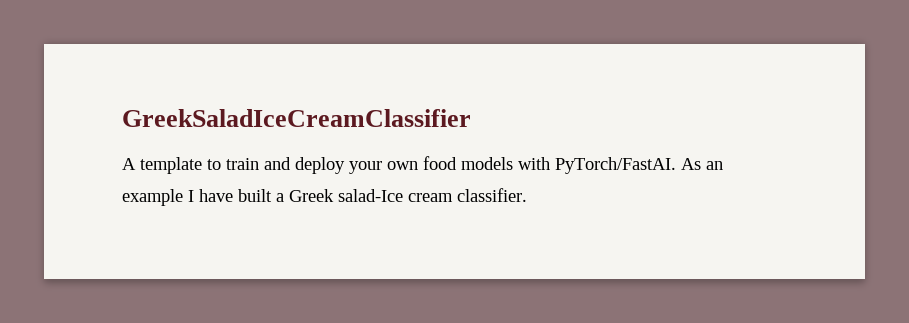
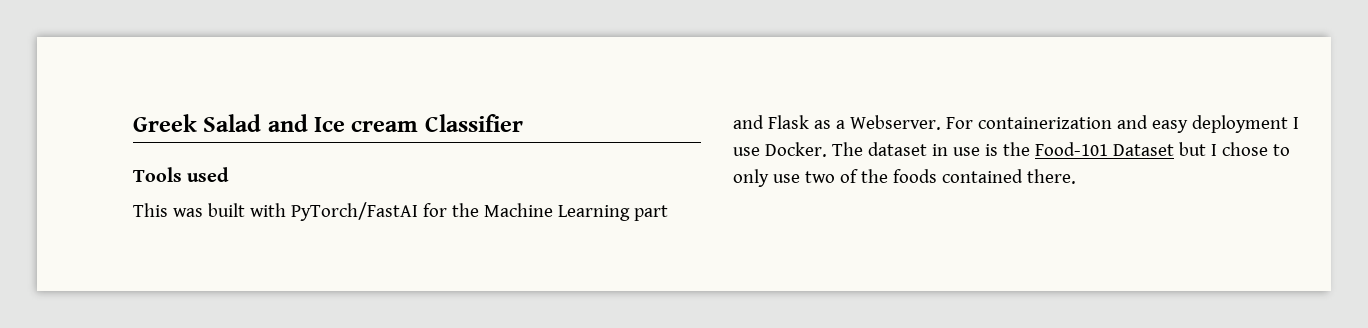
[122,109,471,127] [122,156,723,174] [122,188,527,206] GreekSaladIceCreamClassifier // A template to train and deploy your own food models with PyTorch/FastAI. As an example I have built a Greek salad-Ice cream classifier. -> [133,114,523,132] [133,167,230,182] [133,202,668,221] [733,115,1299,133] [733,142,1290,157] [733,169,1076,187] Greek Salad and Ice cream Classifier // Tools used // This was built with PyTorch/FastAI for the Machine Learning part and Flask as a Webserver. For containerization and easy deployment I use Docker. The dataset in use is the Food-101 Dataset but I chose to only use two of the foods contained there.

